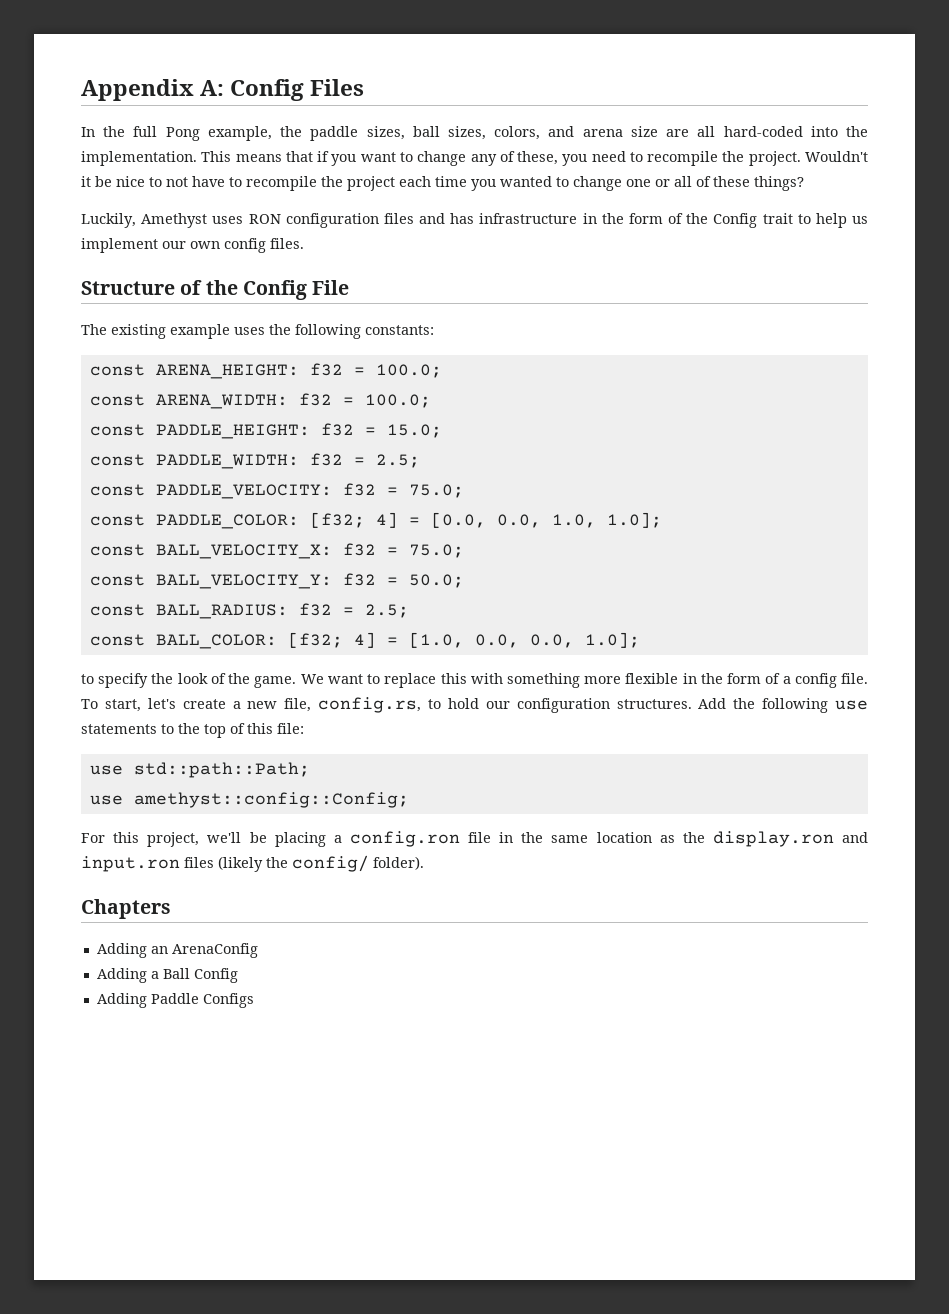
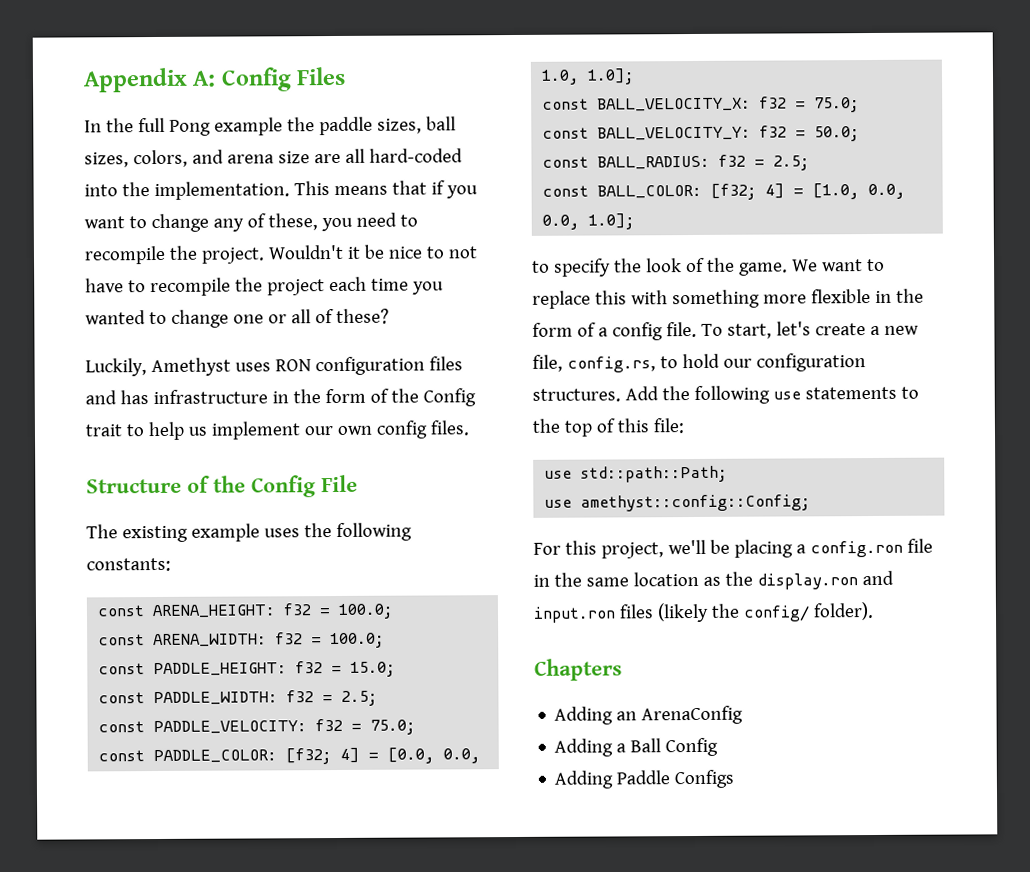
[207,126,272,141] example, -> [213,117,283,136] example
[713,176,804,191] these things? -> [335,308,389,325] these?

